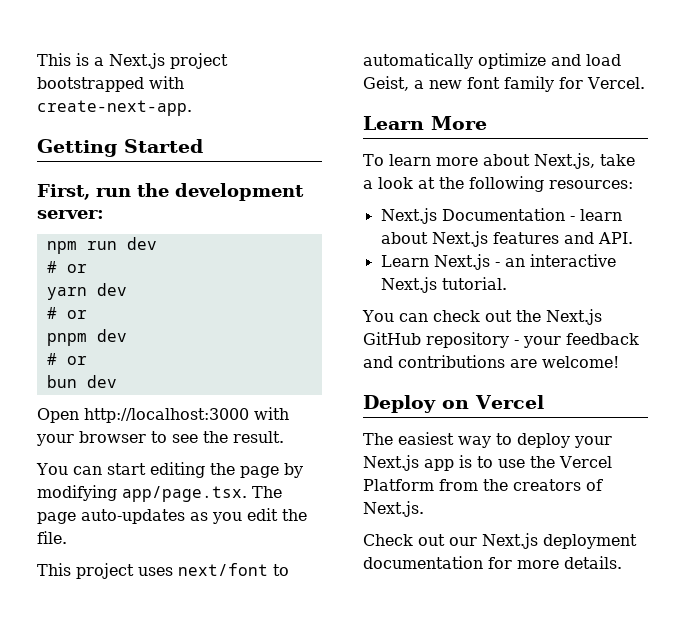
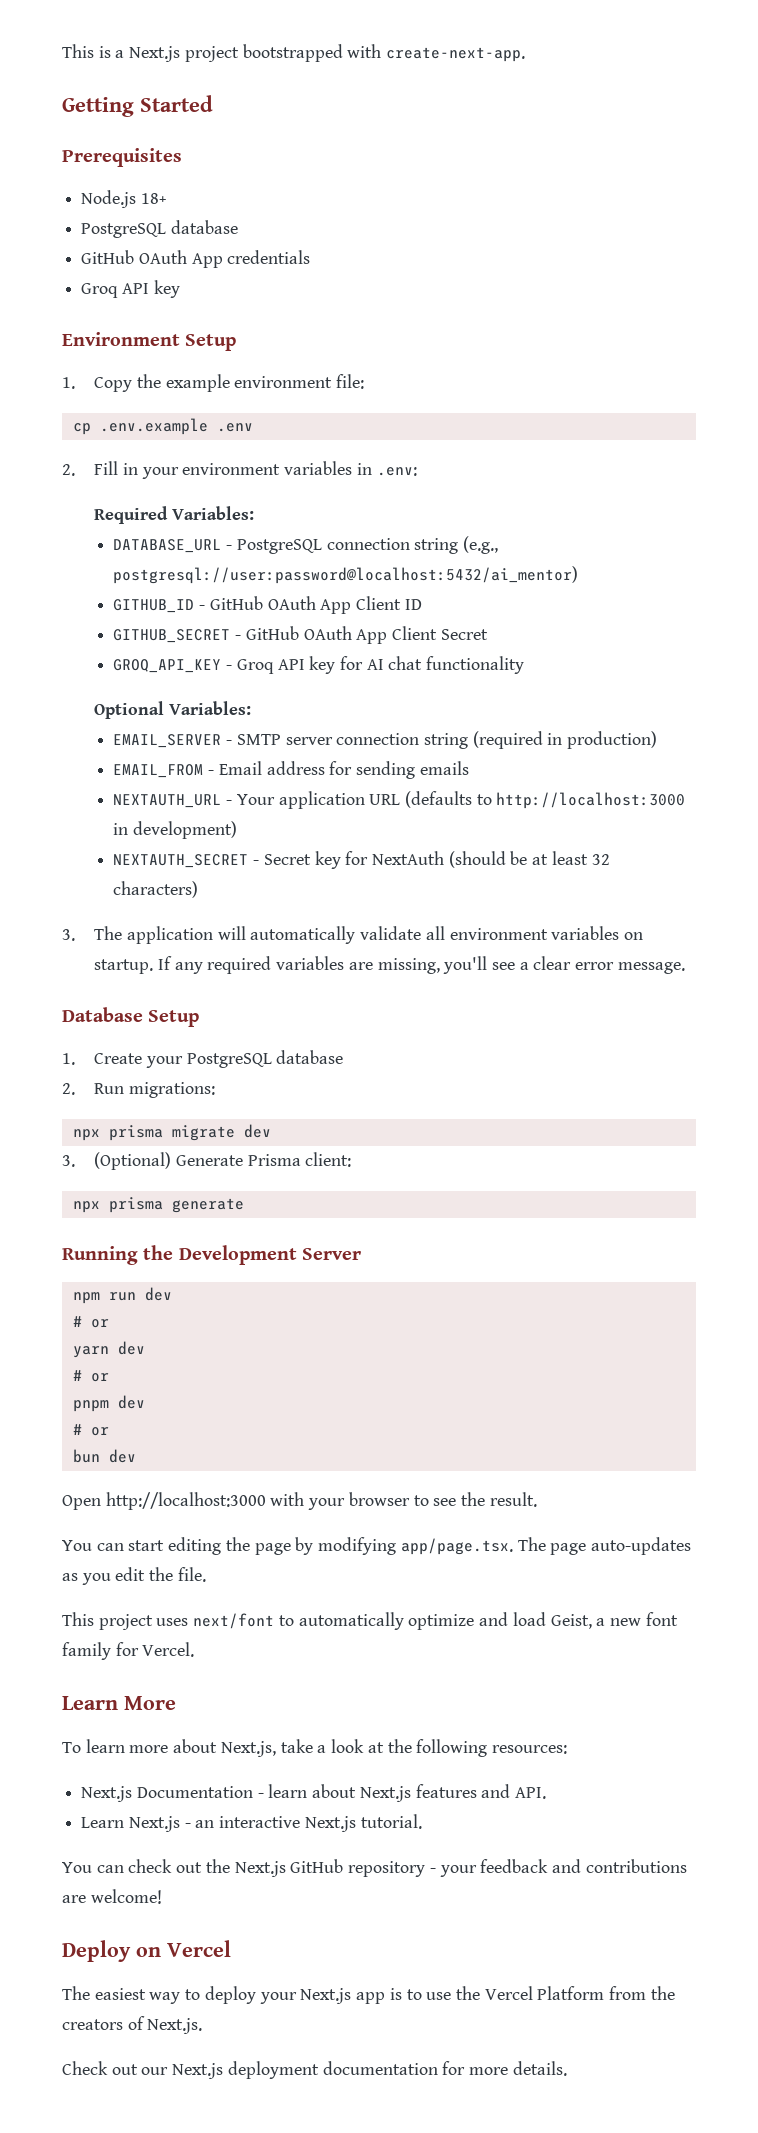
[37,183,304,201] [37,210,104,219] First, run the development server: -> [62,148,182,167] [81,190,166,208] [81,220,238,238] [81,250,311,268] [81,280,180,298] [62,332,237,351] [62,374,365,392] [72,418,253,435] [62,461,417,479] [94,506,254,524] [113,536,499,554] [113,566,579,584] [113,596,422,614] [113,626,488,644] [113,656,525,674] [94,701,251,719] [113,731,658,749] [113,761,469,779] [113,791,686,809] [113,821,238,839] [113,851,610,869] [113,881,199,898] [62,926,643,944] [94,956,685,974] [62,1007,200,1027] [62,1050,344,1068] [62,1082,215,1098] [72,1124,271,1141] [62,1152,352,1170] [72,1197,244,1213] [62,1245,361,1265] Prerequisites // Node.js 18+ // PostgreSQL database // GitHub OAuth App credentials // Groq API key // Environment Setup // 1. Copy the example environment file: // cp .env.example .env // 2. Fill in your environment variables in .env: // Required Variables: // DATABASE_URL - PostgreSQL connection string (e.g., postgresql://user:password@localhost:5432/ai_mentor) // GITHUB_ID - GitHub OAuth App Client ID // GITHUB_SECRET - GitHub OAuth App Client Secret // GROQ_API_KEY - Groq API key for AI chat functionality // Optional Variables: // EMAIL_SERVER - SMTP server connection string (required in production) // EMAIL_FROM - Email address for sending emails // NEXTAUTH_URL - Your application URL (defaults to http://localhost:3000 in development) // NEXTAUTH_SECRET - Secret key for NextAuth (should be at least 32 characters) // 3. The application will automatically validate all environment variables on startup. If any required variables are missing, you'll see a clear error message. // Database Setup // 1. Create your PostgreSQL database // 2. Run migrations: // npx prisma migrate dev // 3. (Optional) Generate Prisma client: // npx prisma generate // Running the Development Server

